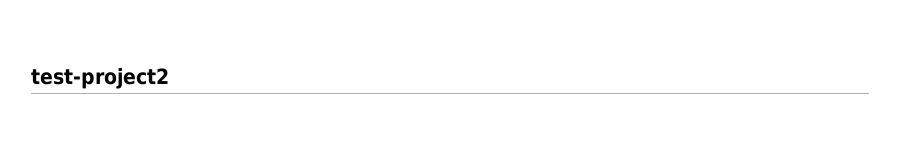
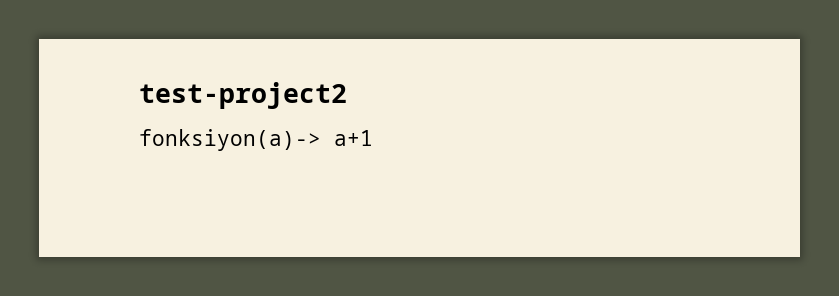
(169, 78) none -> [139,129,373,151] // fonksiyon(a)-> a+1

